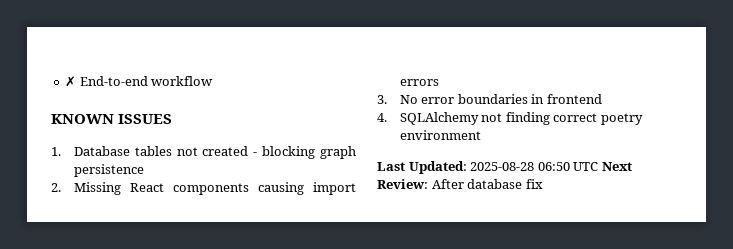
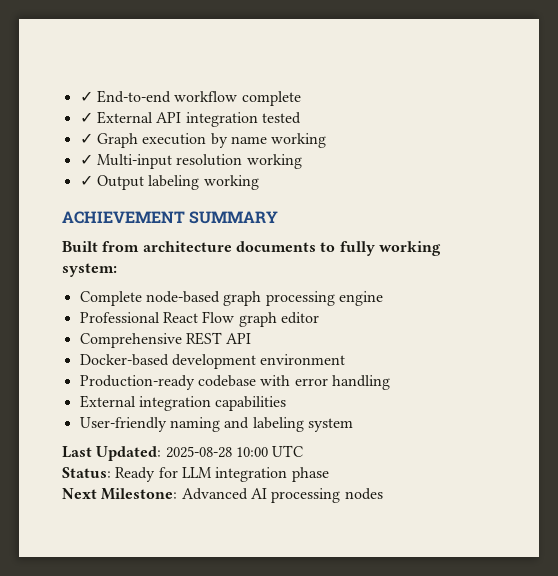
[65,76,77,87] ✗ -> [79,91,93,102] ✓
[51,114,173,124] [51,146,356,159] [73,164,144,177] [51,182,356,195] [399,79,439,86] [377,94,602,104] [377,112,643,125] [399,130,481,140] // KNOWN ISSUES // 1. Database tables not created - blocking graph persistence // 2. Missing React components causing import errors // 3. No error boundaries in frontend // 4. SQLAlchemy not finding correct poetry environment -> [241,91,301,106] [79,111,301,127] [79,133,327,148] [79,154,302,169] [79,175,259,190] [62,211,279,224] [62,241,441,256] [62,263,117,277] [79,291,383,306] [79,311,319,327] [79,332,252,348] [79,354,346,369] [79,375,390,390] [79,395,287,411] [79,417,353,432] complete // ✓ External API integration tested // ✓ Graph execution by name working // ✓ Multi-input resolution working // ✓ Output labeling working // ACHIEVEMENT SUMMARY // Built from architecture documents to fully working system: // Complete node-based graph processing engine // Professional React Flow graph editor // Comprehensive REST API // Docker-based development environment // Production-ready codebase with error handling // External integration capabilities // User-friendly naming and labeling system
[537,162,570,171] 06:50 -> [235,447,268,457] 10:00
[601,162,632,171] [377,179,543,189] Next Review: After database fix -> [62,467,329,482] [62,488,383,503] // Status: Ready for LLM integration phase // Next Milestone: Advanced AI processing nodes

